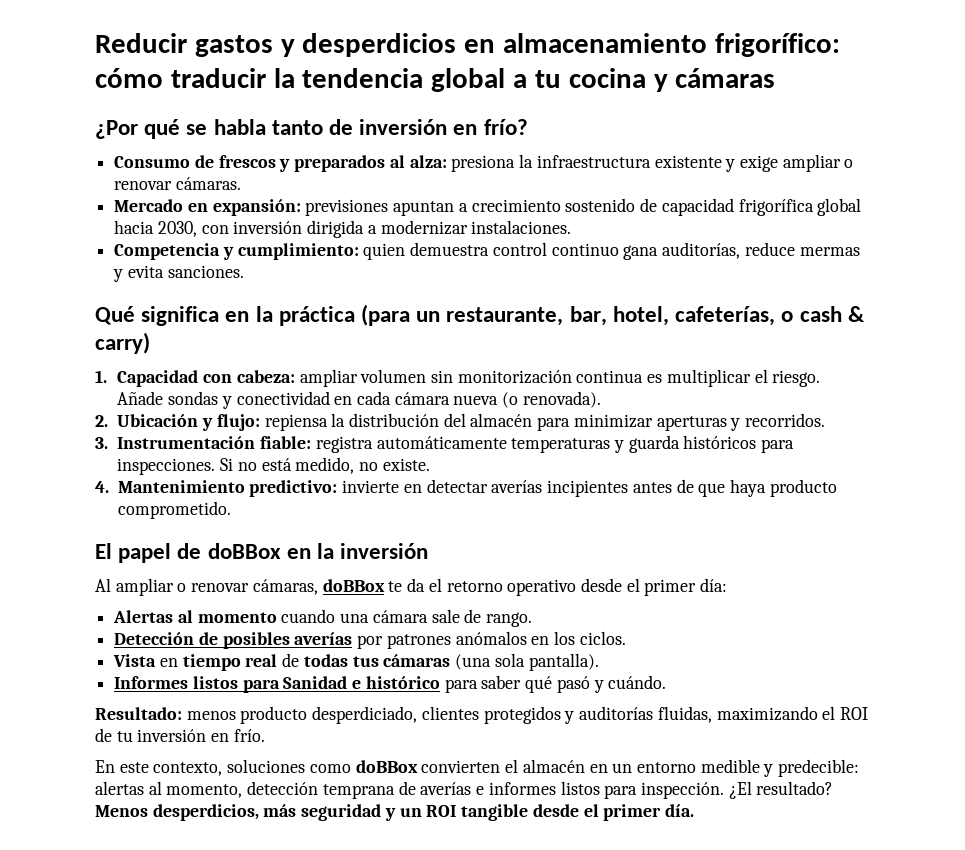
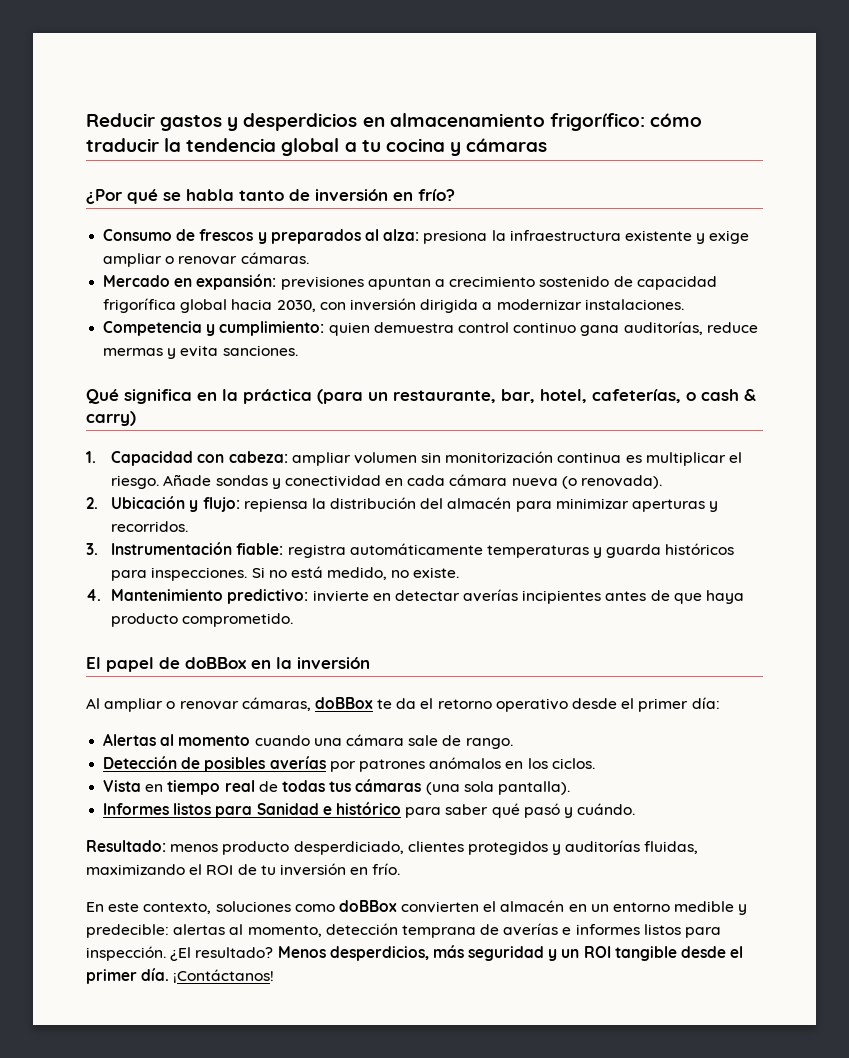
(694, 810) none -> [173,969,275,983] ¡Contáctanos!

